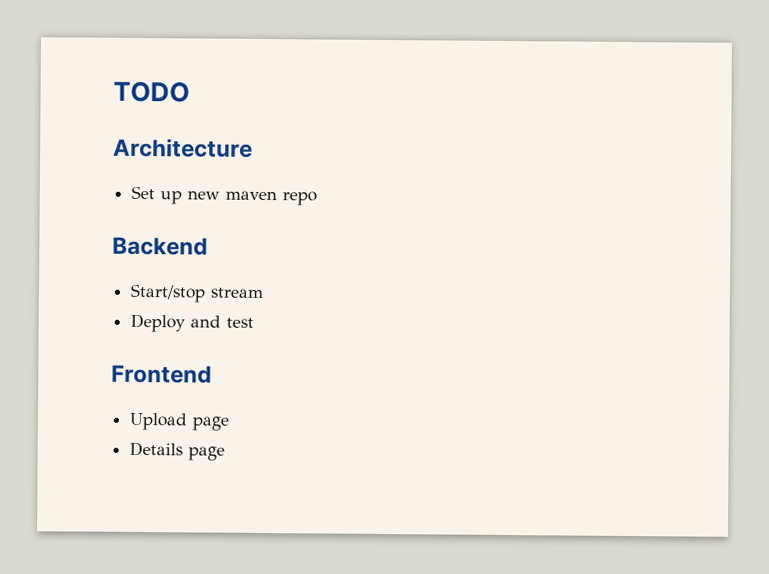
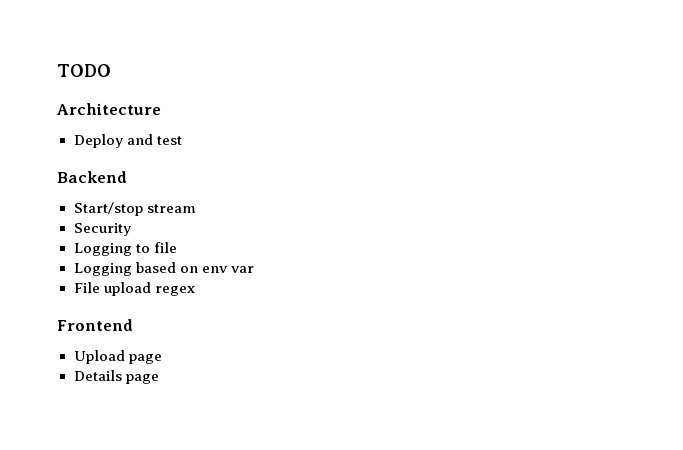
[131,185,318,206] [112,236,208,256] [130,283,264,303] [130,313,255,333] Set up new maven repo // Backend // Start/stop stream // Deploy and test -> [73,134,182,148] [57,171,127,183] [73,202,196,216] [73,223,131,236] [73,242,177,256] [73,262,254,276] [73,282,195,296] Deploy and test // Backend // Start/stop stream // Security // Logging to file // Logging based on env var // File upload regex

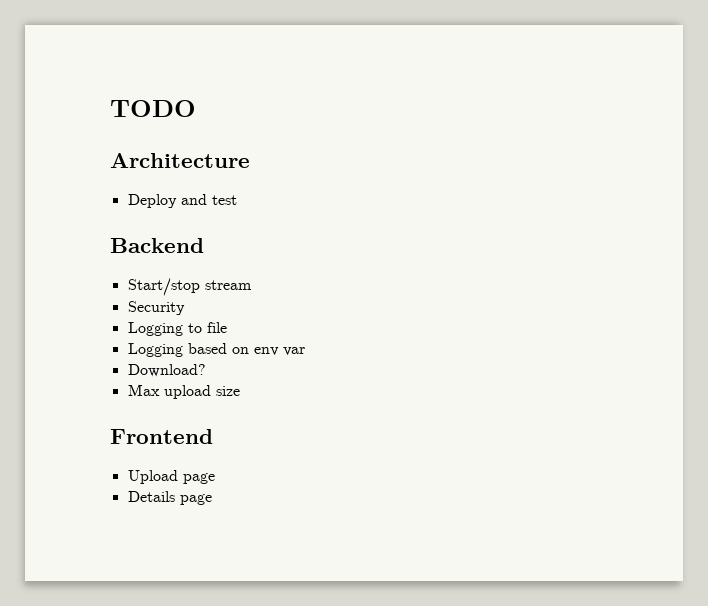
[73,282,195,296] File upload regex -> [127,364,206,377] [127,384,240,399] Download? // Max upload size

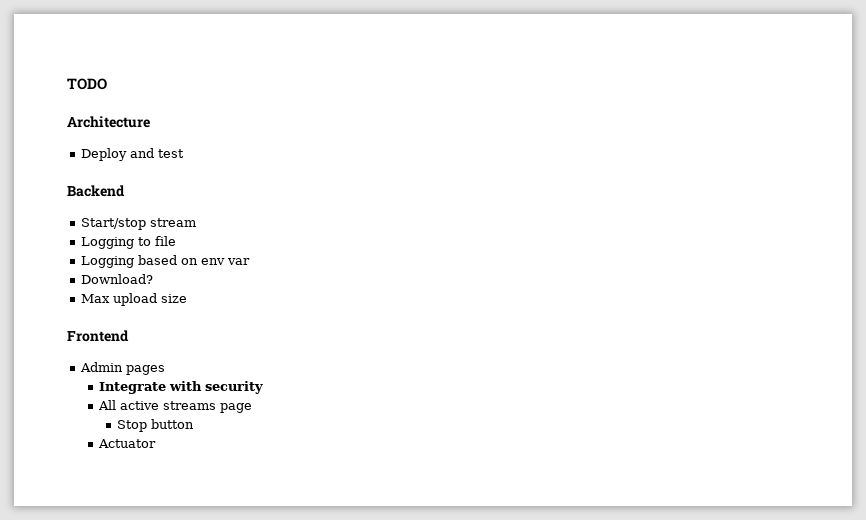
[127,301,185,315] // Security -> (196, 222) none
[127,470,215,484] [127,491,212,505] Upload page // Details page -> [79,362,165,375] [99,381,264,394] [98,400,253,413] [117,419,195,432] [98,439,157,448] Admin pages // Integrate with security // All active streams page // Stop button // Actuator

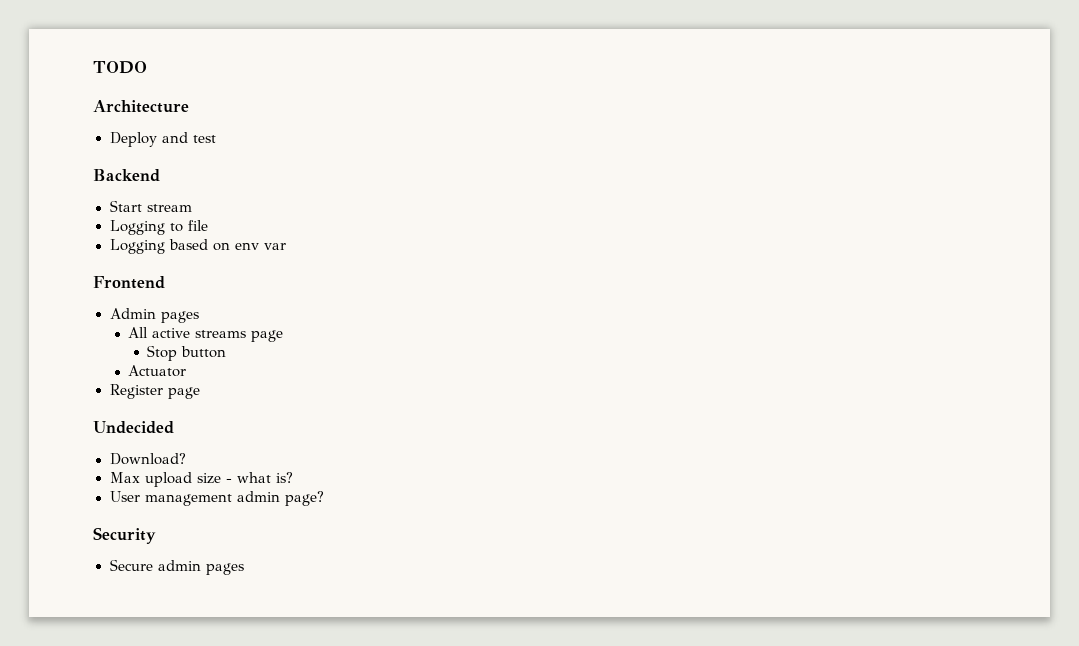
[80,218,146,230] Start/stop -> [109,200,142,212] Start
[80,274,153,284] [80,293,187,306] // Download? // Max upload size -> (286, 246) none
[99,381,264,394] // Integrate with security -> (199, 317) none
(157, 443) none -> [109,384,200,399] [93,421,174,434] [109,453,186,465] [109,472,293,487] [109,491,324,506] [93,527,156,544] [109,559,244,575] // Register page // Undecided // Download? // Max upload size - what is? // User management admin page? // Security // Secure admin pages

